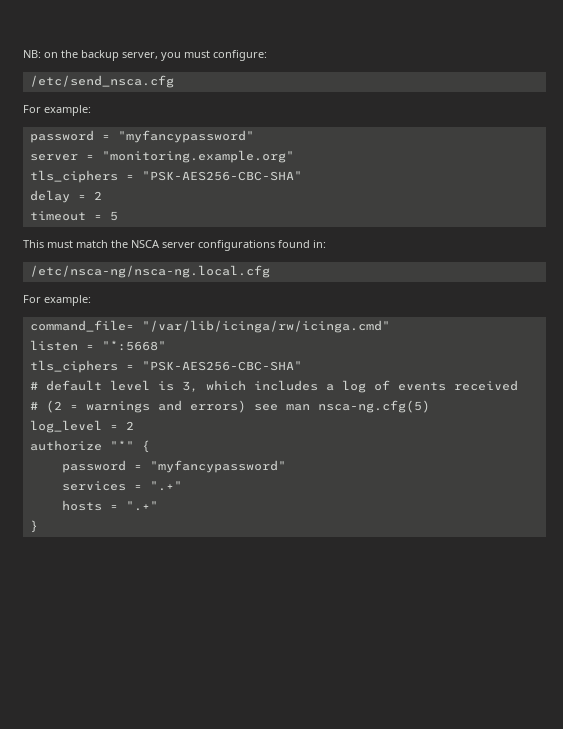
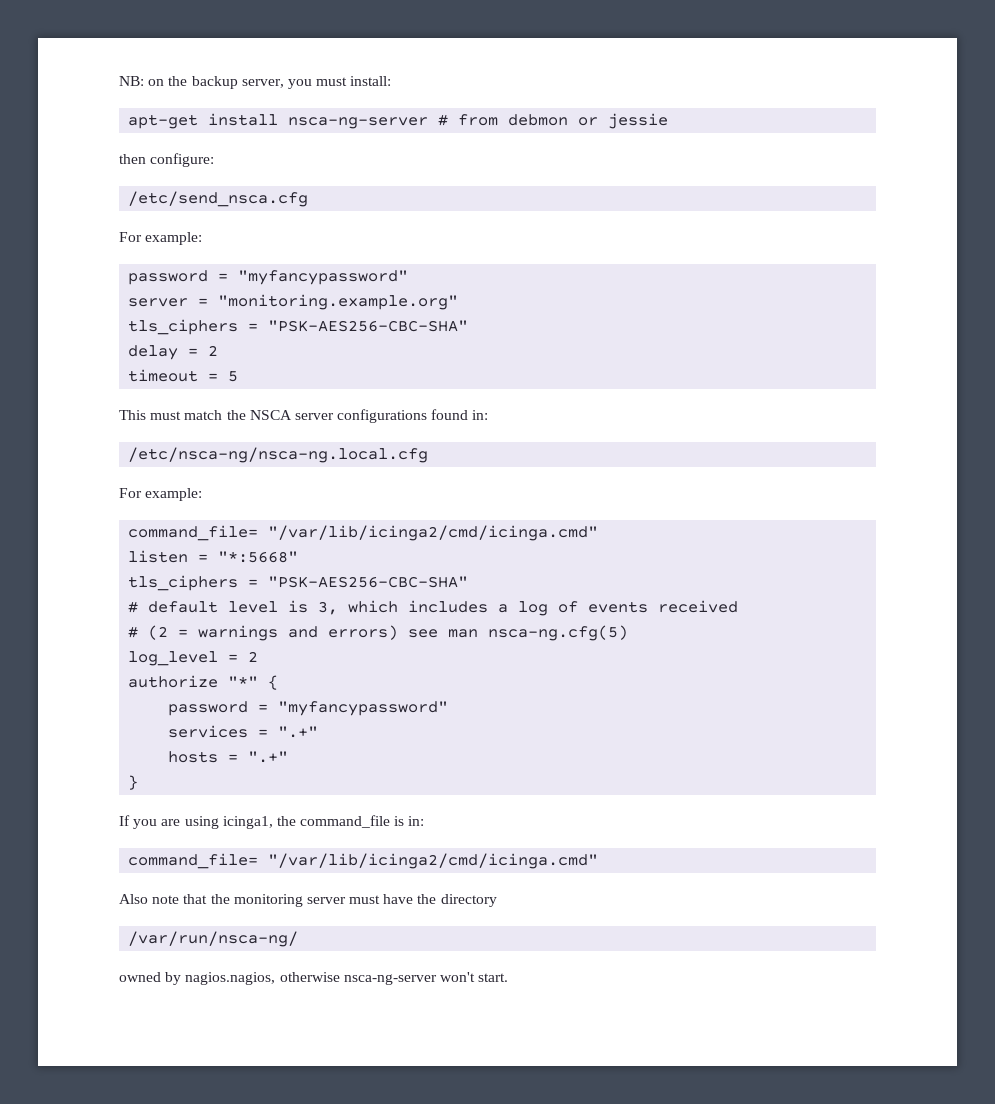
(210, 54) none -> [350,76,392,86] [128,113,669,129] [119,154,146,164] install: // apt-get install nsca-ng-server # from debmon or jessie // then
[141,320,390,333] "/var/lib/icinga/rw/icinga.cmd" -> [268,525,599,541] "/var/lib/icinga2/cmd/icinga.cmd"
(38, 526) none -> [119,815,425,829] [128,853,599,869] [119,894,497,907] [128,931,299,947] [119,972,509,985] // If you are using icinga1, the command_file is in: // command_file= "/var/lib/icinga2/cmd/icinga.cmd" // Also note that the monitoring server must have the directory // /var/run/nsca-ng/ // owned by nagios.nagios, otherwise nsca-ng-server won't start.

